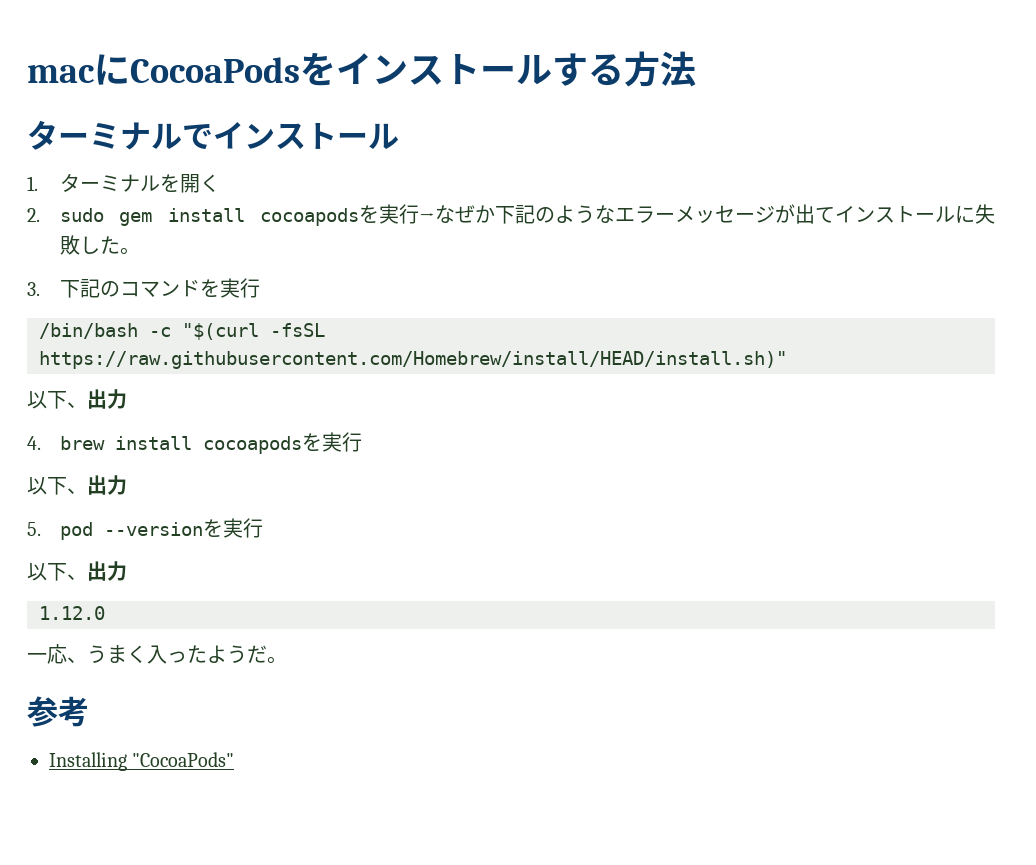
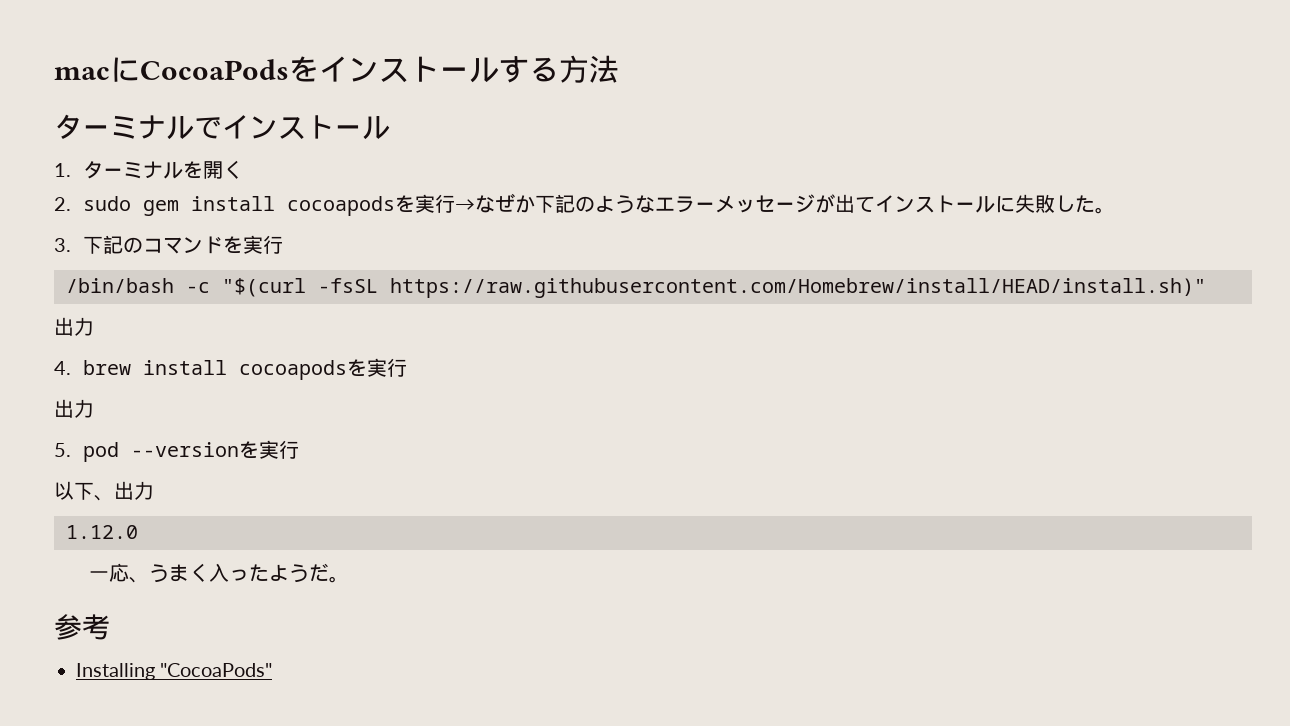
[27,391,87,409] 以下、 -> (1206, 288) none
[27,477,87,495] 以下、 -> (408, 367) none

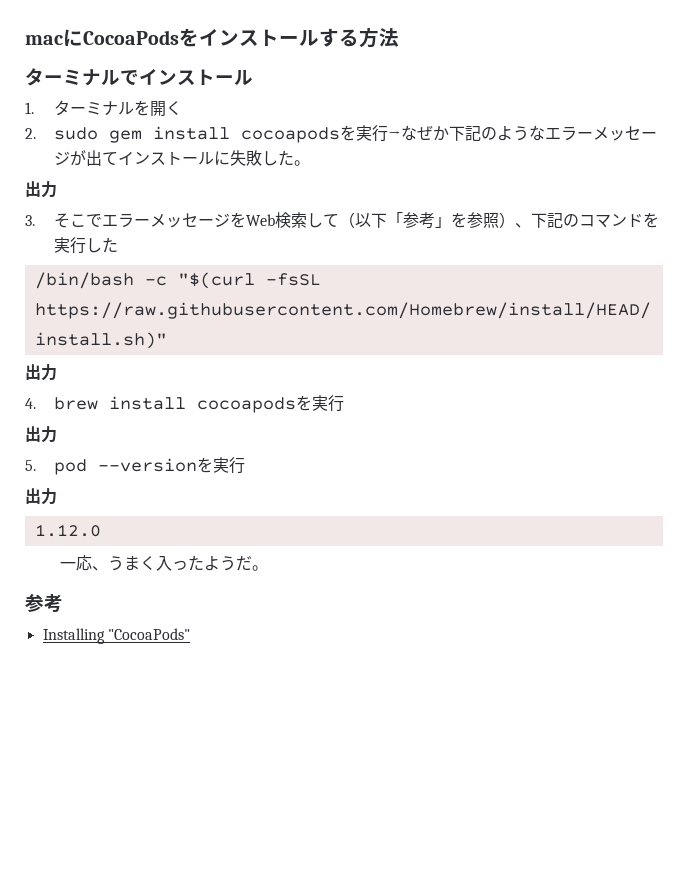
(1116, 210) none -> [25,181,57,198] // 出力
(71, 245) none -> [54,212,532,229] そこでエラーメッセージをWeb検索して（以下「参考」を参照）、
(284, 244) none -> [86,237,119,253] した
[54,481,114,501] 以下、 -> (246, 465) none

